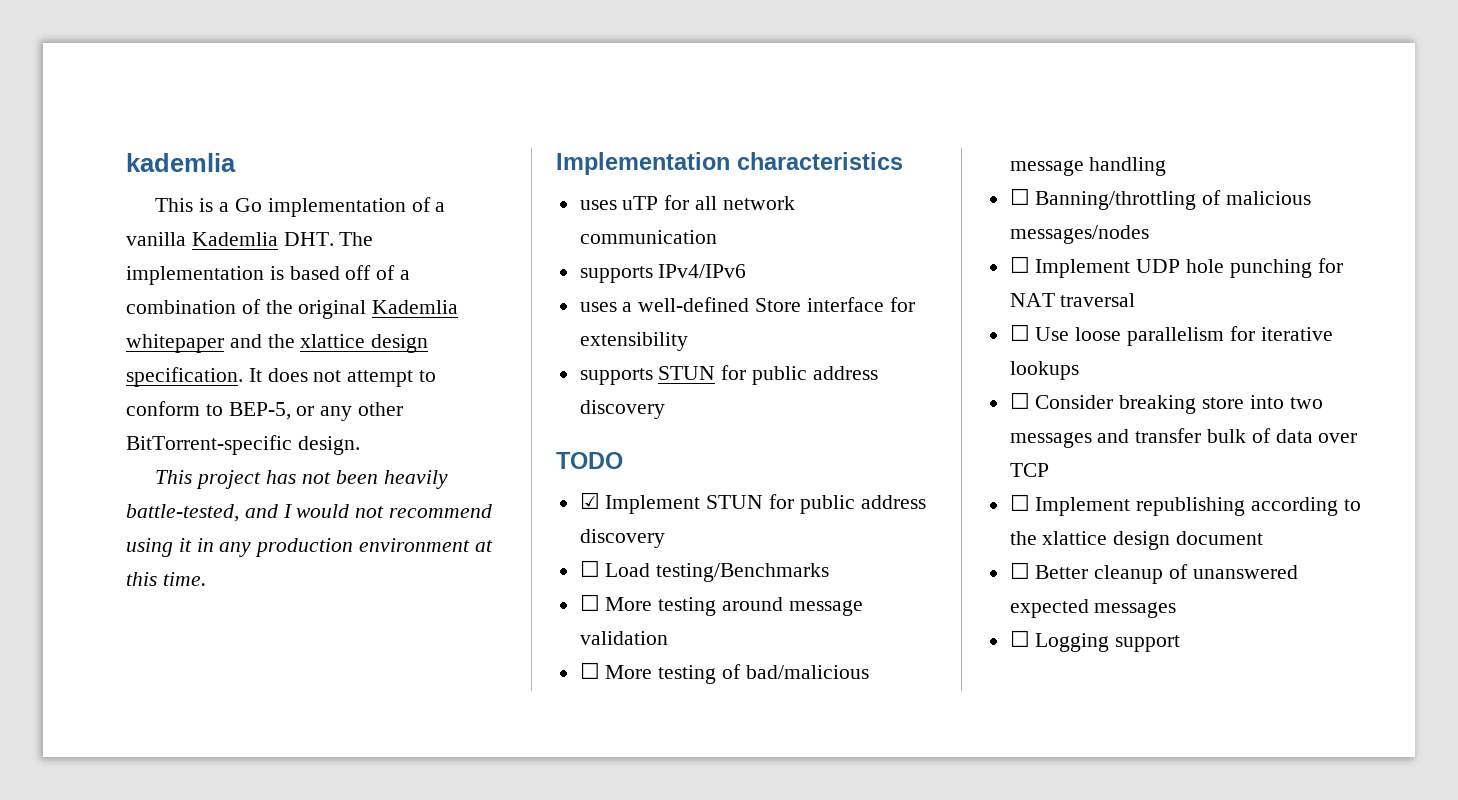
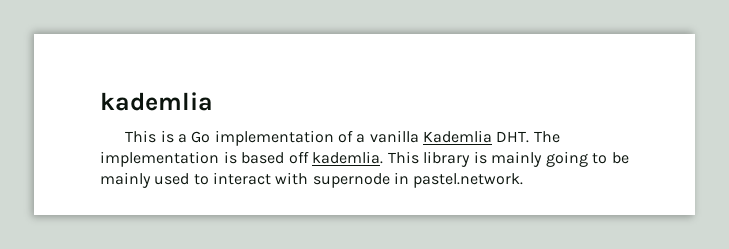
[376,265,411,280] [126,299,459,319] [126,334,429,353] [126,367,437,387] [126,401,404,421] [126,435,360,455] [155,470,448,489] [126,504,493,522] [126,538,493,557] [126,572,206,586] [556,152,903,175] [579,195,795,210] [579,230,717,244] [579,264,747,283] [579,297,915,312] [579,332,688,351] [579,365,878,385] [579,400,665,419] [556,452,623,469] [579,492,926,514] [579,529,665,548] [579,560,830,582] [579,594,863,616] [579,631,668,645] [579,662,869,684] [1009,157,1167,176] [1009,188,1312,210] [1009,225,1149,244] [1009,256,1343,278] [1009,293,1136,307] [1009,324,1333,346] [1009,361,1079,380] [1009,392,1323,414] [1009,428,1358,448] [1009,463,1049,477] [1009,494,1361,516] [1009,531,1264,550] [1009,562,1298,584] [1009,599,1177,618] [1009,630,1181,652] of a combination of the original Kademlia whitepaper and the xlattice design specification. It does not attempt to conform to BEP-5, or any other BitTorrent-specific design. // This project has not been heavily battle-tested, and I would not recommend using it in any production environment at this time. // Implementation characteristics // uses uTP for all network communication // supports IPv4/IPv6 // uses a well-defined Store interface for extensibility // supports STUN for public address discovery // TODO // ☑ Implement STUN for public address discovery // ☐ Load testing/Benchmarks // ☐ More testing around message validation // ☐ More testing of bad/malicious message handling // ☐ Banning/throttling of malicious messages/nodes // ☐ Implement UDP hole punching for NAT traversal // ☐ Use loose parallelism for iterative lookups // ☐ Consider breaking store into two messages and transfer bulk of data over TCP // ☐ Implement republishing according to the xlattice design document // ☐ Better cleanup of unanswered expected messages // ☐ Logging support -> [312,151,630,167] [100,172,524,188] kademlia. This library is mainly going to be mainly used to interact with supernode in pastel.network.

